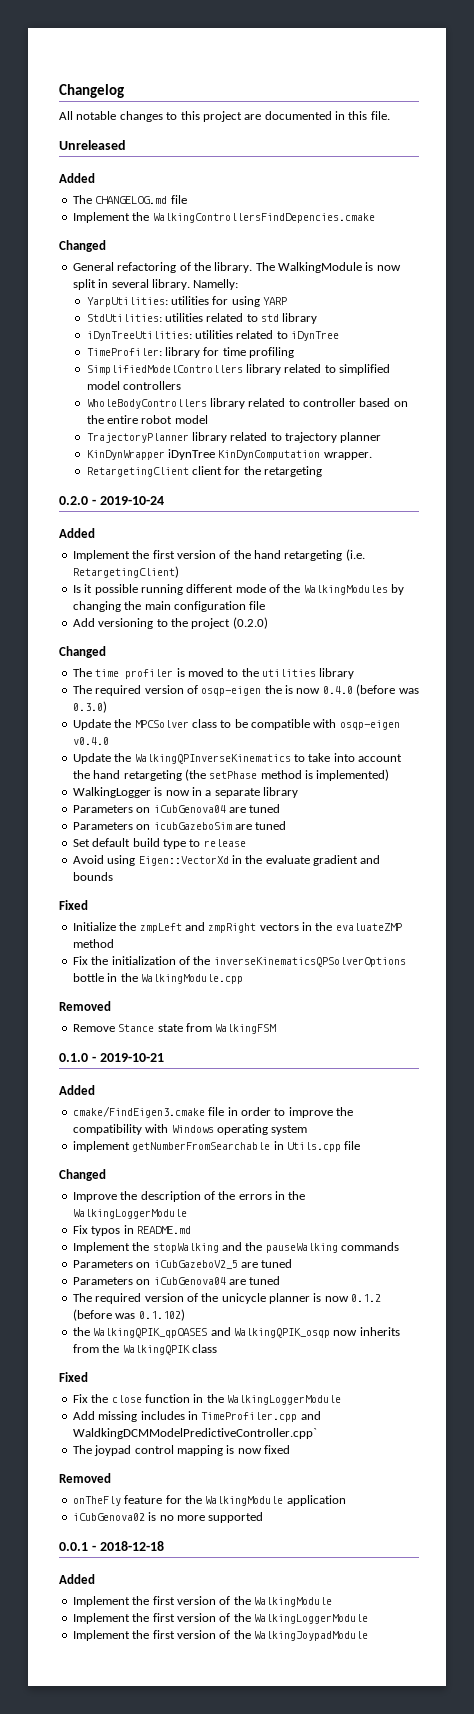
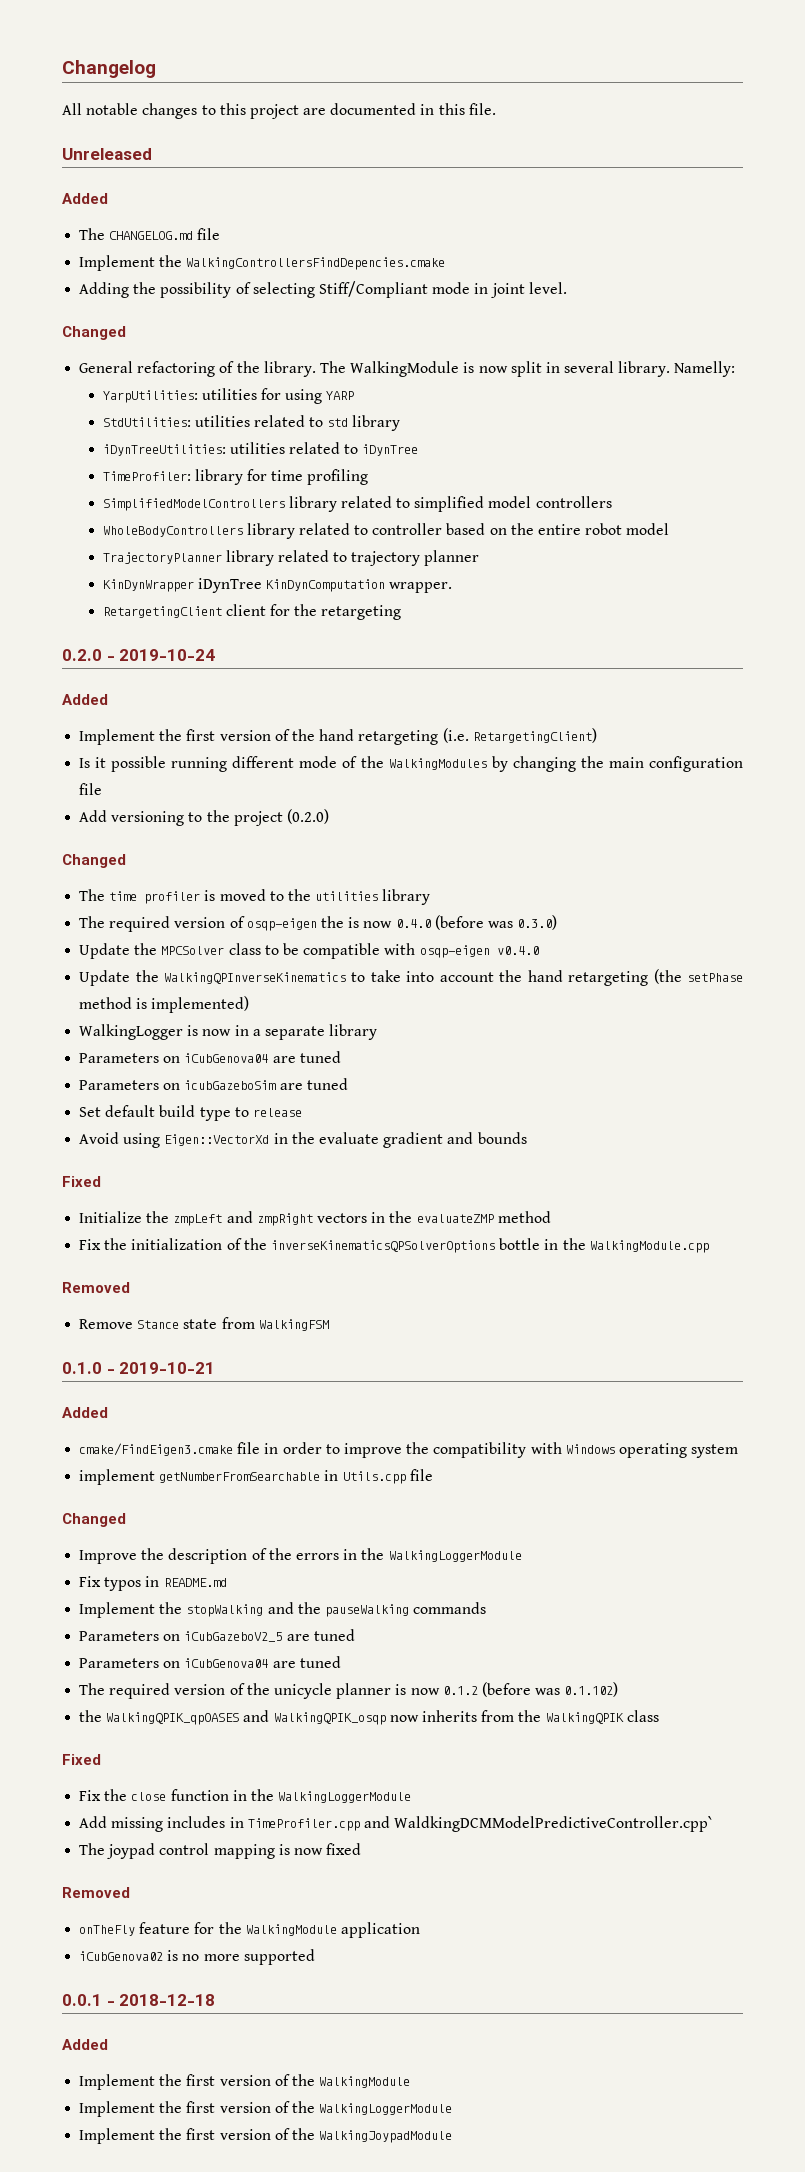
(375, 218) none -> [79,281,567,298] // Adding the possibility of selecting Stiff/Compliant mode in joint level.

